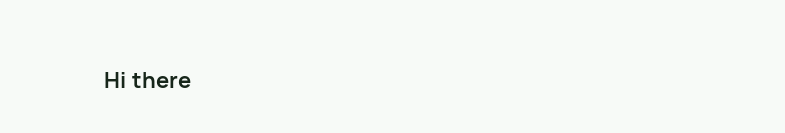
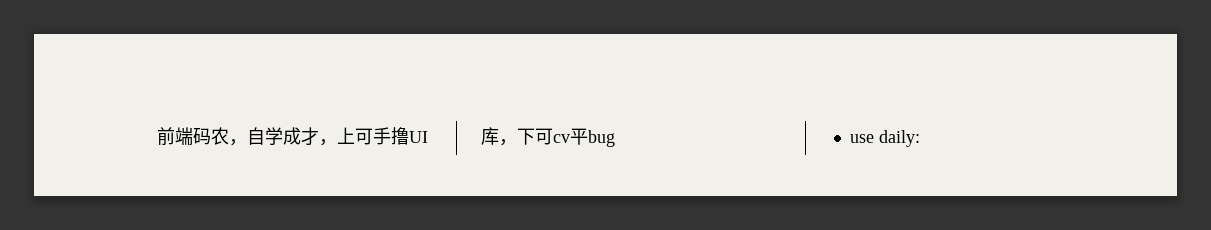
[104,72,191,88] Hi there -> [156,127,615,147] [849,130,920,147] 前端码农，自学成才，上可手撸UI库，下可cv平bug // use daily:

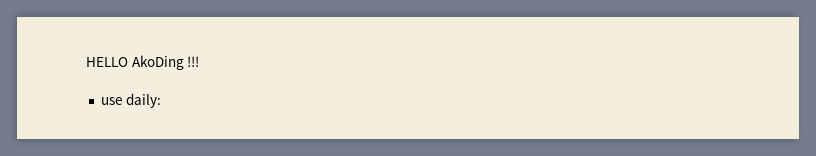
[156,127,615,147] 前端码农，自学成才，上可手撸UI库，下可cv平bug -> [86,55,200,70] HELLO AkoDing !!!

